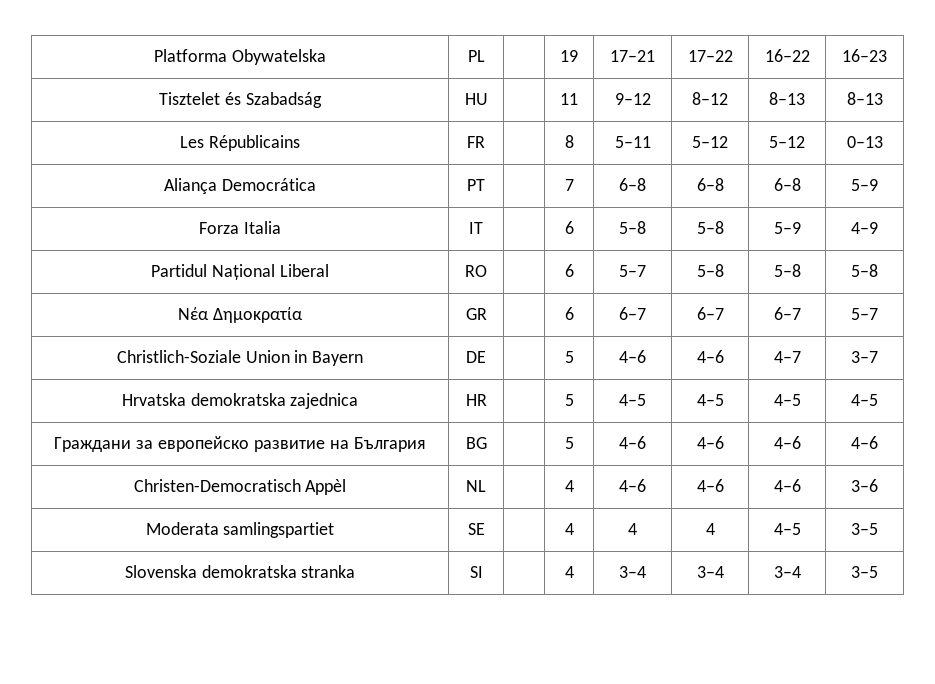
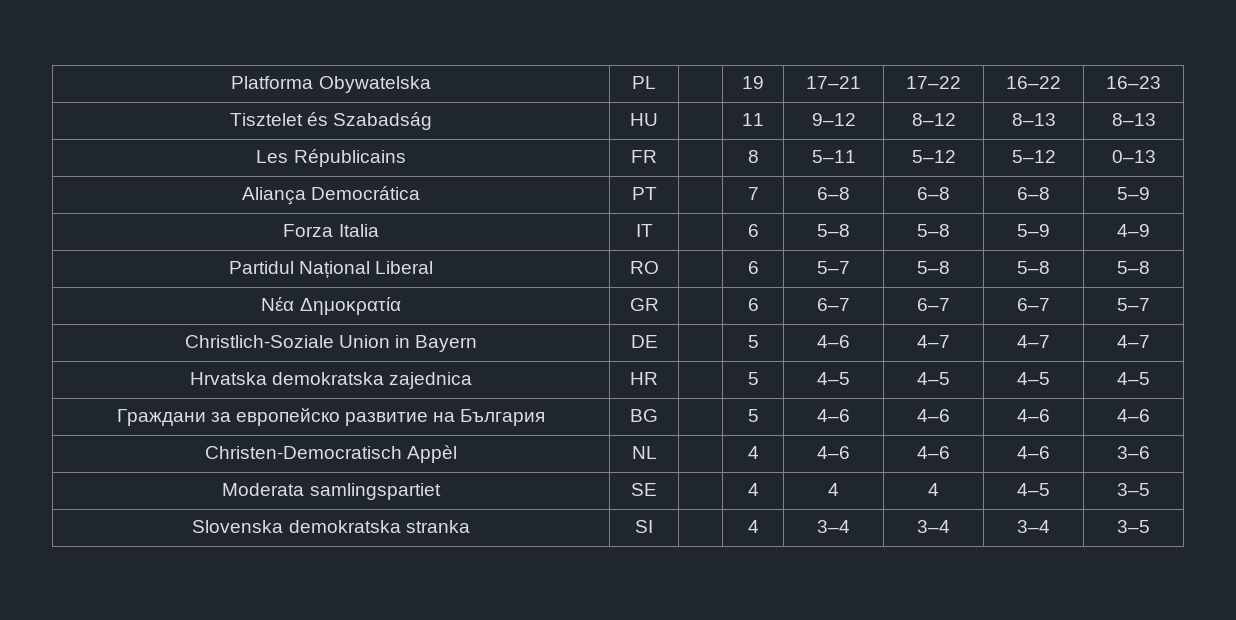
[696,350,724,363] [773,351,801,363] [851,351,878,363] 4–6 | 4–7 | 3–7 -> [917,335,950,348] [1017,335,1050,348] [1117,335,1150,348] 4–7 | 4–7 | 4–7

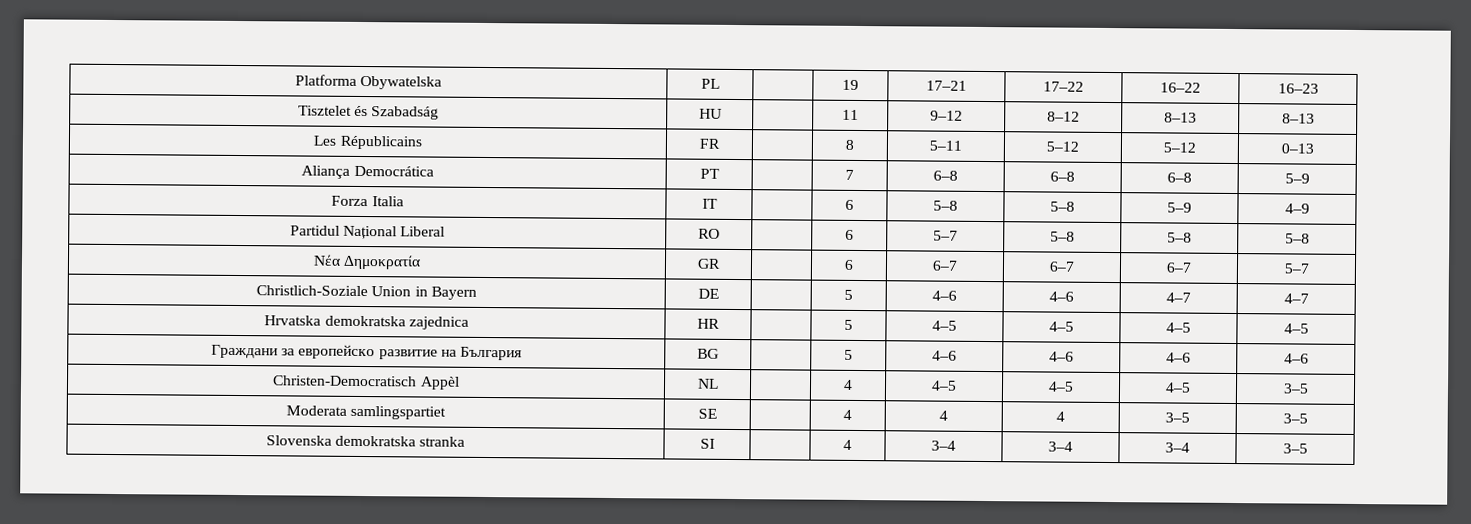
[917,335,950,348] 4–7 -> [1049,291,1074,302] 4–6
[817,446,850,459] [917,446,950,459] [1017,446,1050,459] [1117,446,1150,459] 4–6 | 4–6 | 4–6 | 3–6 -> [931,380,957,391] [1048,381,1074,392] [1165,382,1191,393] [1282,383,1309,394] 4–5 | 4–5 | 4–5 | 3–5
[1017,483,1050,496] 4–5 -> [1165,412,1190,423] 3–5

